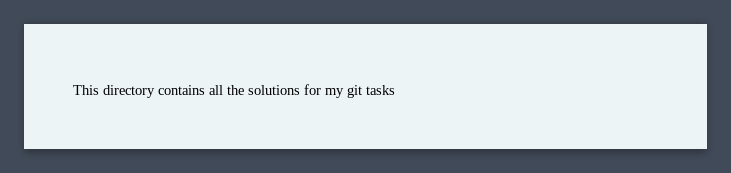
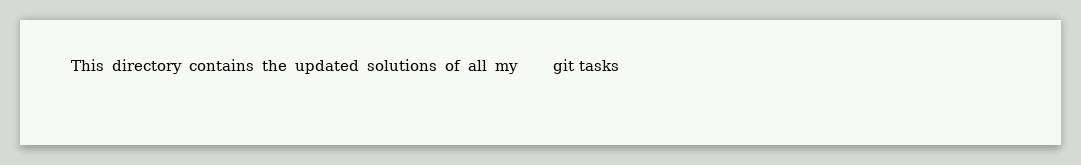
[209,84,321,95] all the solutions for -> [262,59,487,74] the updated solutions of all

